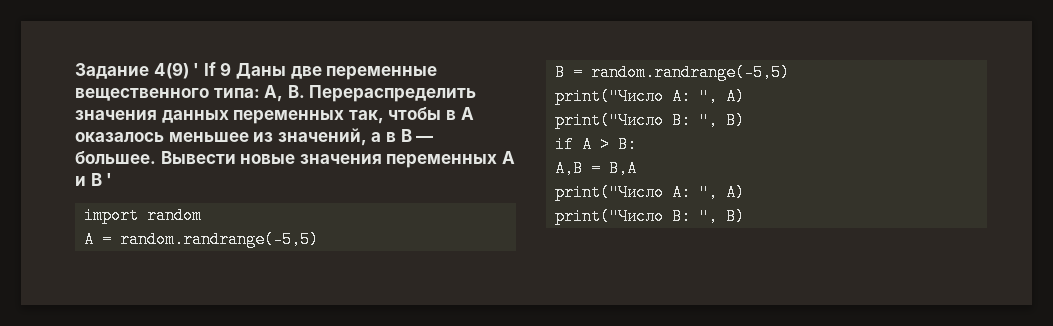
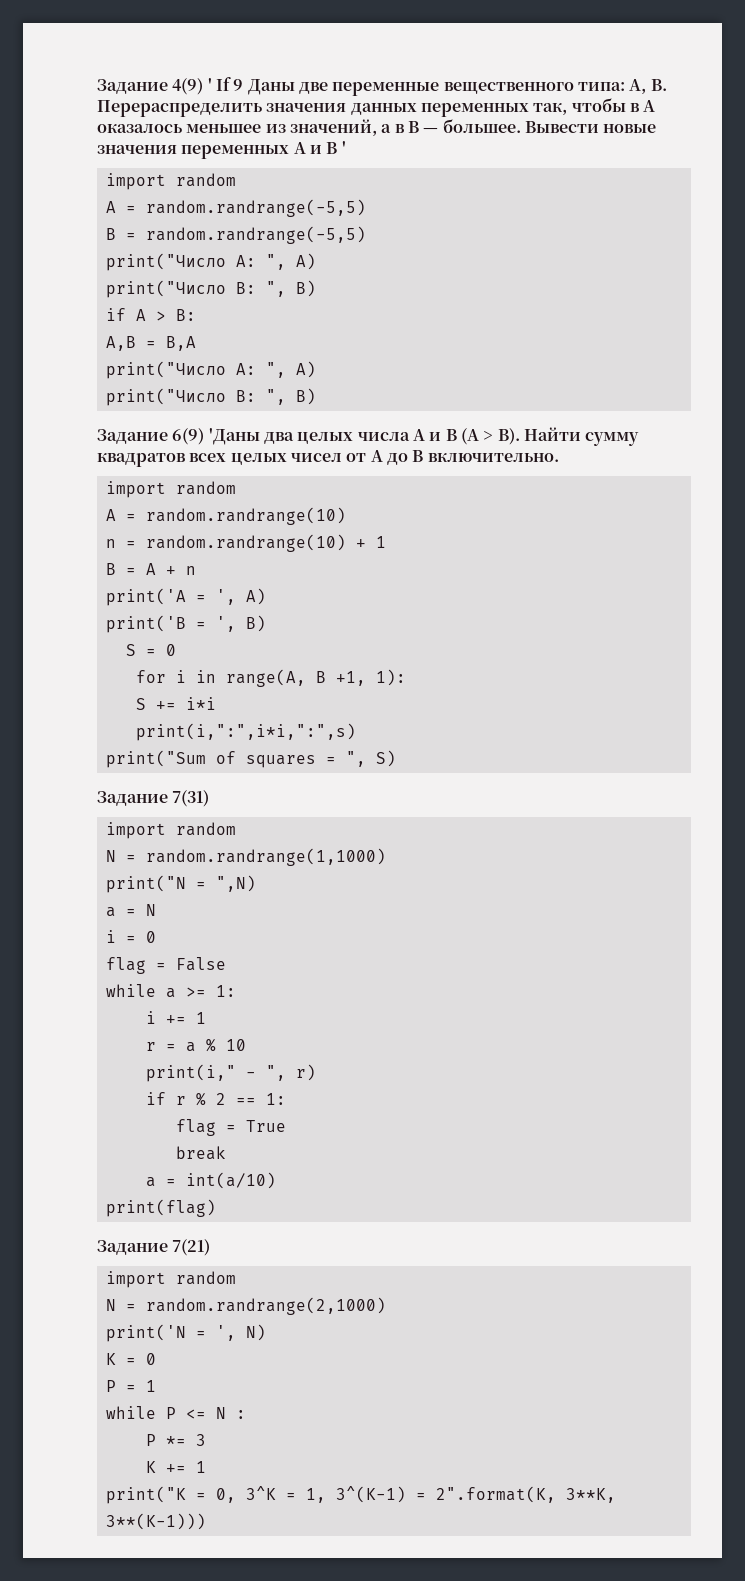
(746, 216) none -> [97,427,640,446] [97,450,559,467] [106,481,236,498] [106,507,346,525] [106,534,386,552] [106,563,196,575] [106,588,266,606] [106,615,266,633] [126,644,176,656] [136,669,406,687] [136,697,216,710] [136,723,356,741] [106,750,396,768] [97,790,210,807] [106,822,236,839] [106,848,386,866] [106,875,256,893] [106,904,156,917] [106,930,156,943] [106,957,226,974] [106,984,236,998] [146,1011,206,1024] [146,1038,246,1052] [146,1064,316,1082] [146,1092,286,1106] [176,1119,286,1136] [176,1146,226,1160] [146,1172,276,1189] [106,1199,216,1217] [97,1239,211,1256] [106,1271,236,1288] [106,1297,386,1315] [106,1324,266,1342] [106,1353,156,1365] [106,1380,156,1392] [106,1406,246,1419] [146,1434,206,1446] [146,1461,206,1473] [106,1486,616,1504] [106,1513,206,1530] // Задание 6(9) 'Даны два целых числа А и В (А > B). Найти сумму квадратов всех целых чисел от А до В включительно. // import random // A = random.randrange(10) // n = random.randrange(10) + 1 // B = A + n // print('A = ', A) // print('B = ', B) // S = 0 // for i in range(A, B +1, 1): // S += i*i // print(i,":",i*i,":",s) // print("Sum of squares = ", S) // Задание 7(31) // import random // N = random.randrange(1,1000) // print("N = ",N) // a = N // i = 0 // flag = False // while a >= 1: // i += 1 // r = a % 10 // print(i," - ", r) // if r % 2 == 1: // flag = True // break // a = int(a/10) // print(flag) // Задание 7(21) // import random // N = random.randrange(2,1000) // print('N = ', N) // K = 0 // P = 1 // while P <= N : // P *= 3 // K += 1 // print("K = 0, 3^K = 1, 3^(K-1) = 2".format(K, 3**K, 3**(K-1)))

